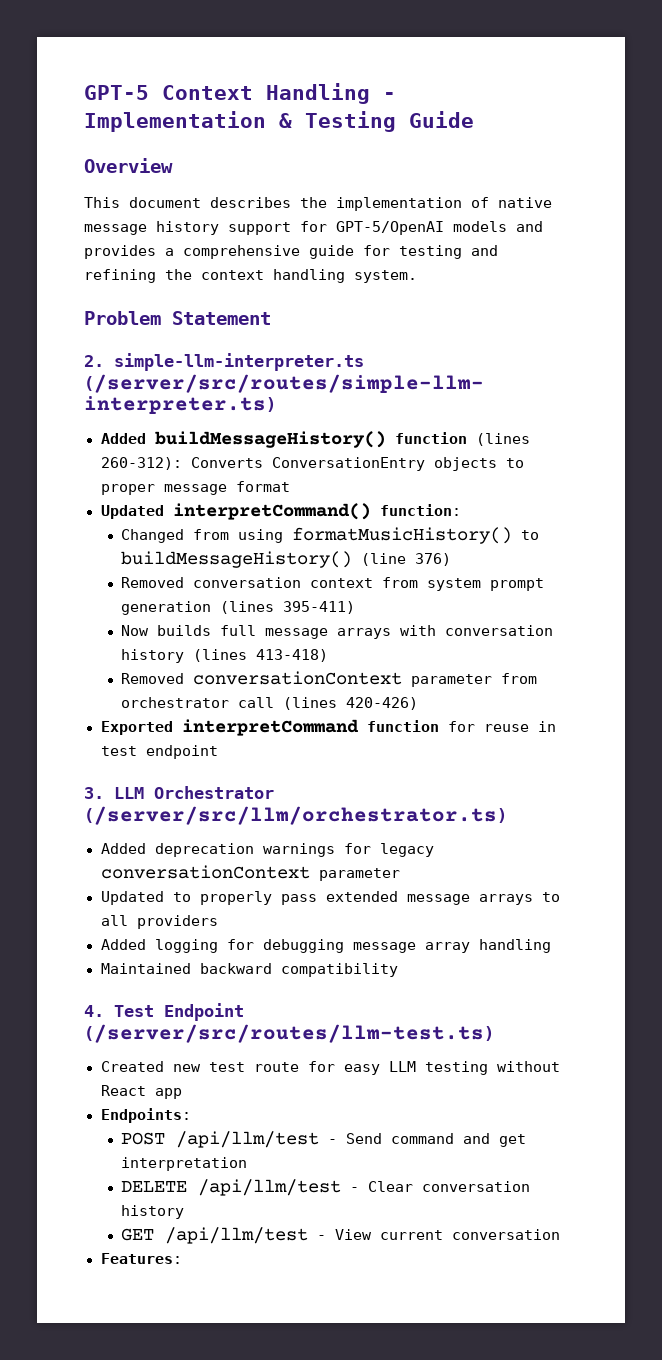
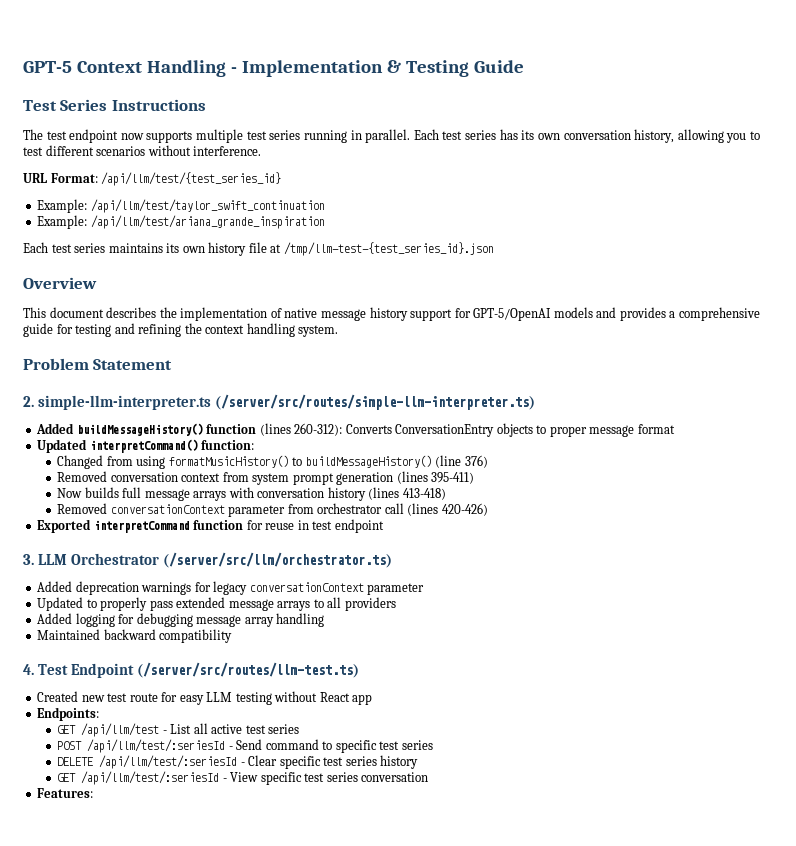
(474, 119) none -> [23,99,206,111] [23,129,760,143] [23,145,262,156] [23,172,282,186] [37,199,325,213] [37,215,325,229] [23,242,494,256] // Test Series Instructions // The test endpoint now supports multiple test series running in parallel. Each test series has its own conversation history, allowing you to test different scenarios without interference. // URL Format: /api/llm/test/{test_series_id} // Example: /api/llm/test/taylor_swift_continuation // Example: /api/llm/test/ariana_grande_inspiration // Each test series maintains its own history file at /tmp/llm-test-{test_series_id}.json
(191, 1115) none -> [57,723,300,737] // GET /api/llm/test - List all active test series
[176,1131,320,1148] /api/llm/test -> [87,739,226,753] /api/llm/test/:seriesId
[463,1133,527,1147] [121,1157,248,1171] and get interpretation -> [322,740,433,753] to specific test series
[198,1179,342,1196] /api/llm/test -> [99,755,238,769] /api/llm/test/:seriesId
[422,1181,531,1192] conversation -> [279,756,377,769] specific test series
[165,1227,309,1244] /api/llm/test -> [81,771,220,785] /api/llm/test/:seriesId
[380,1230,444,1240] current -> [260,772,358,785] specific test series

